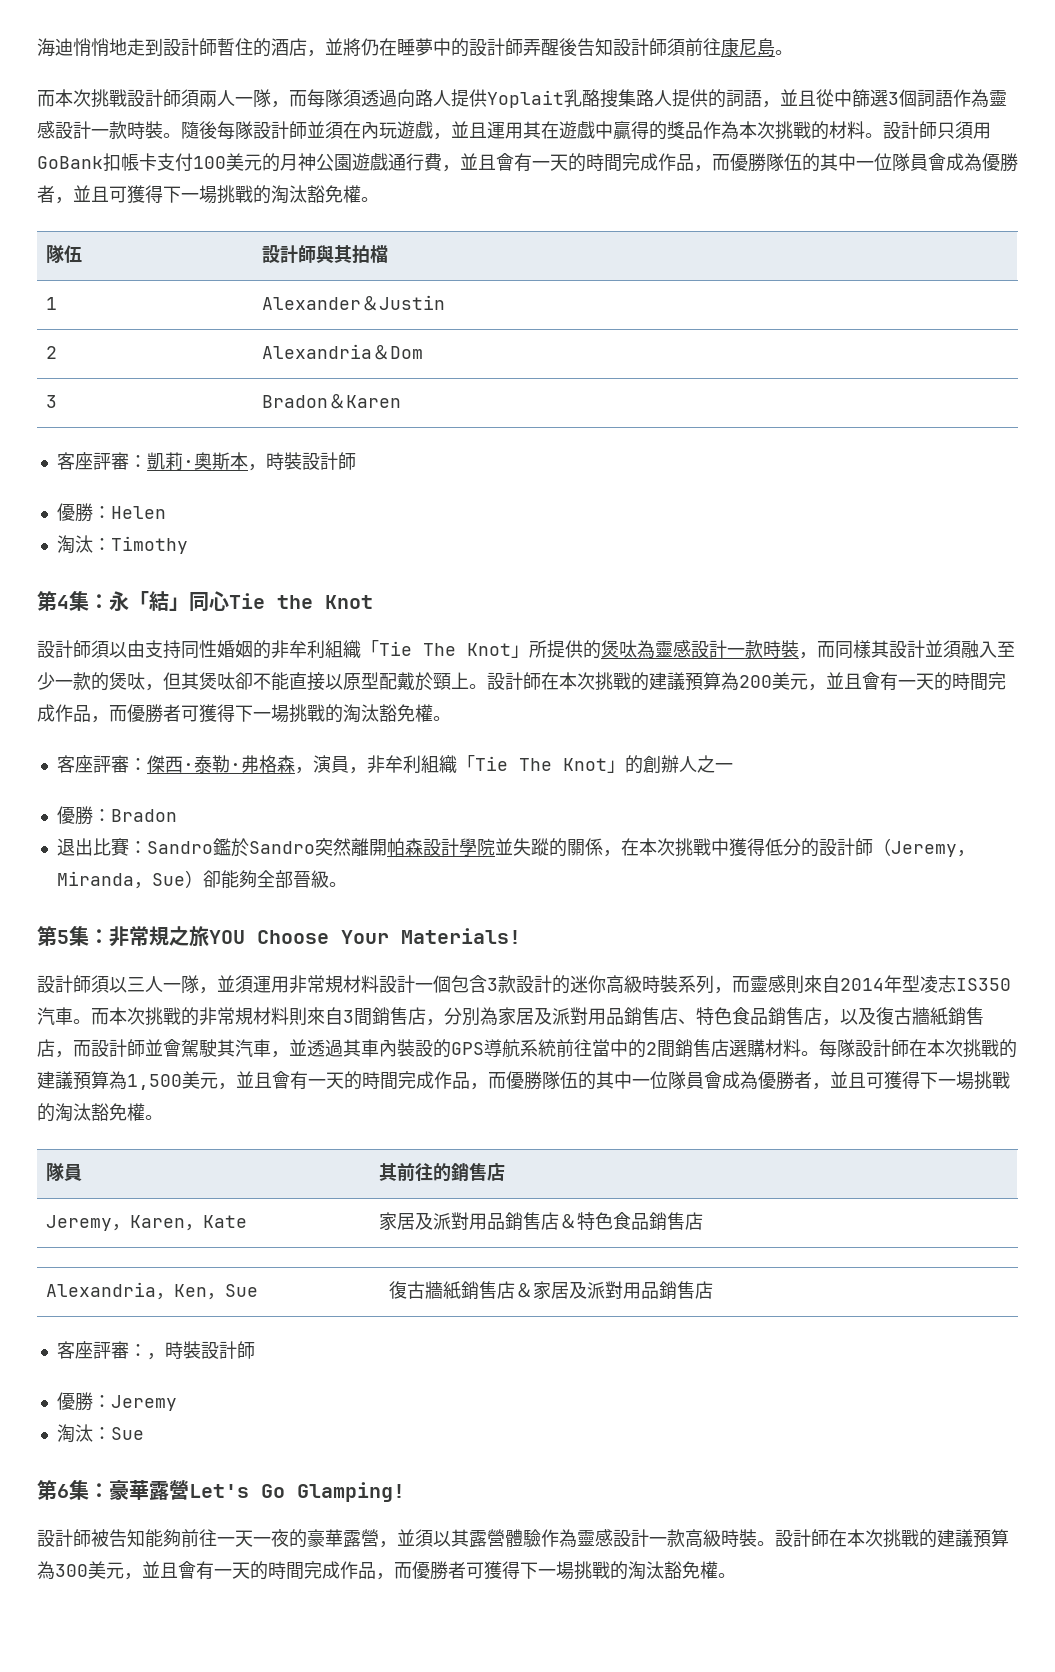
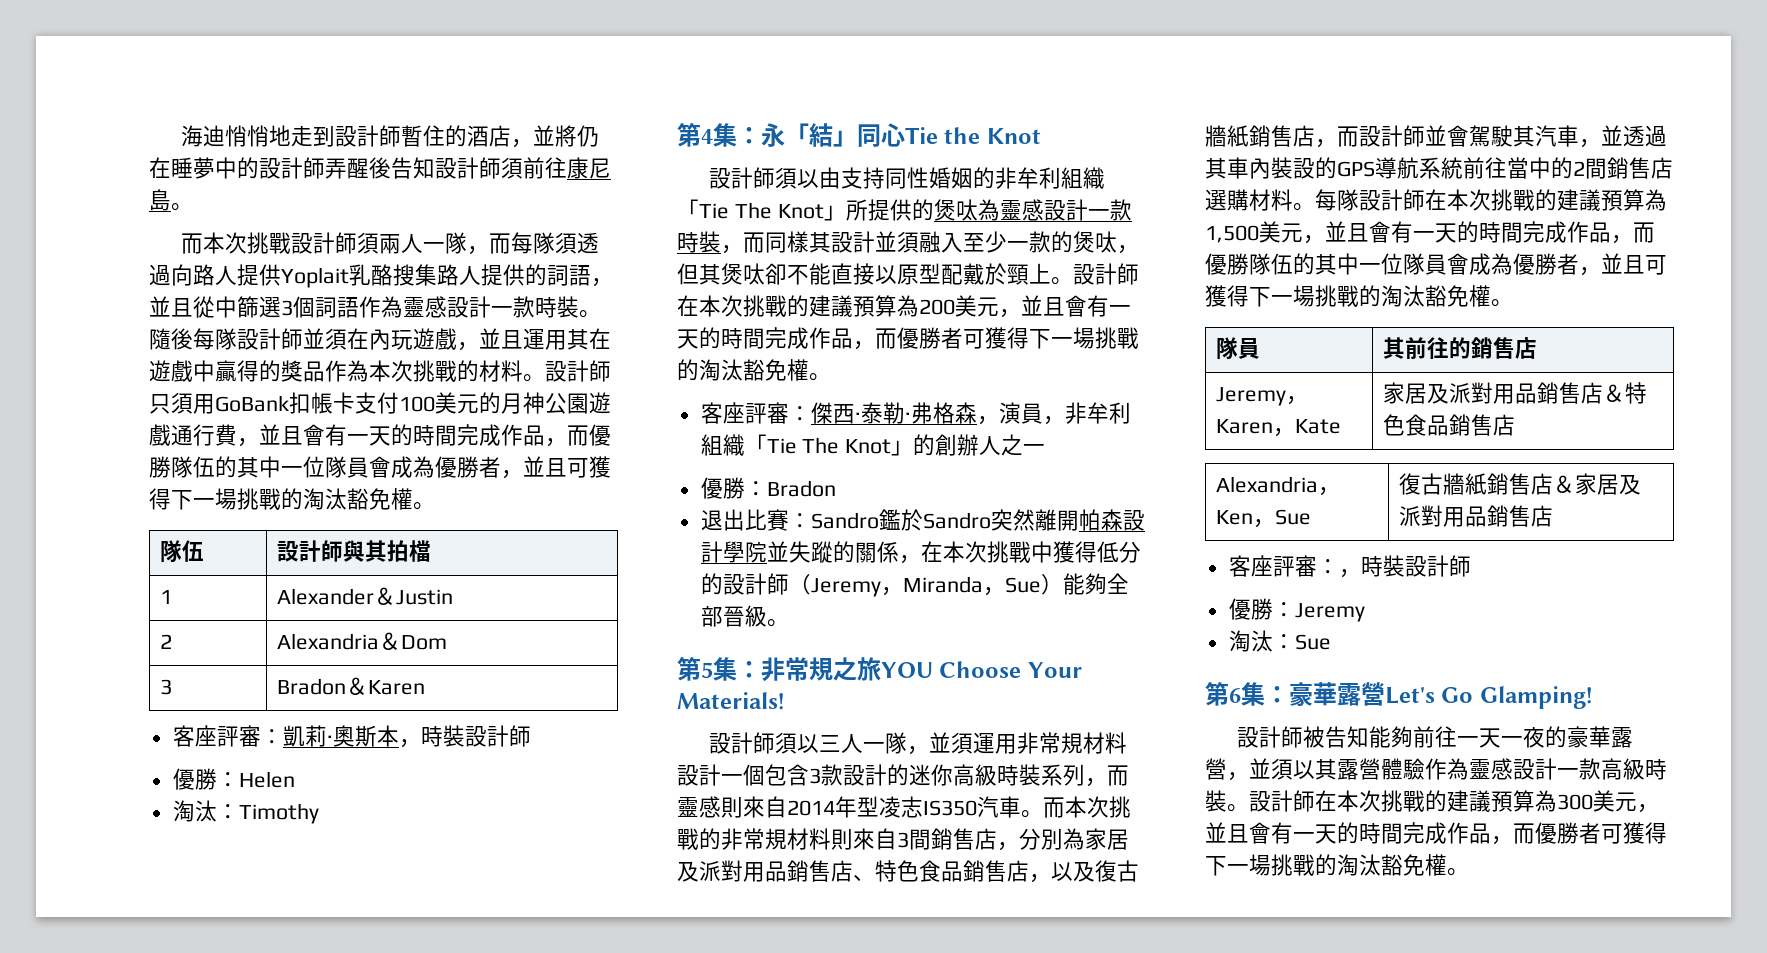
[202,870,221,888] 卻 -> (1063, 584) none

